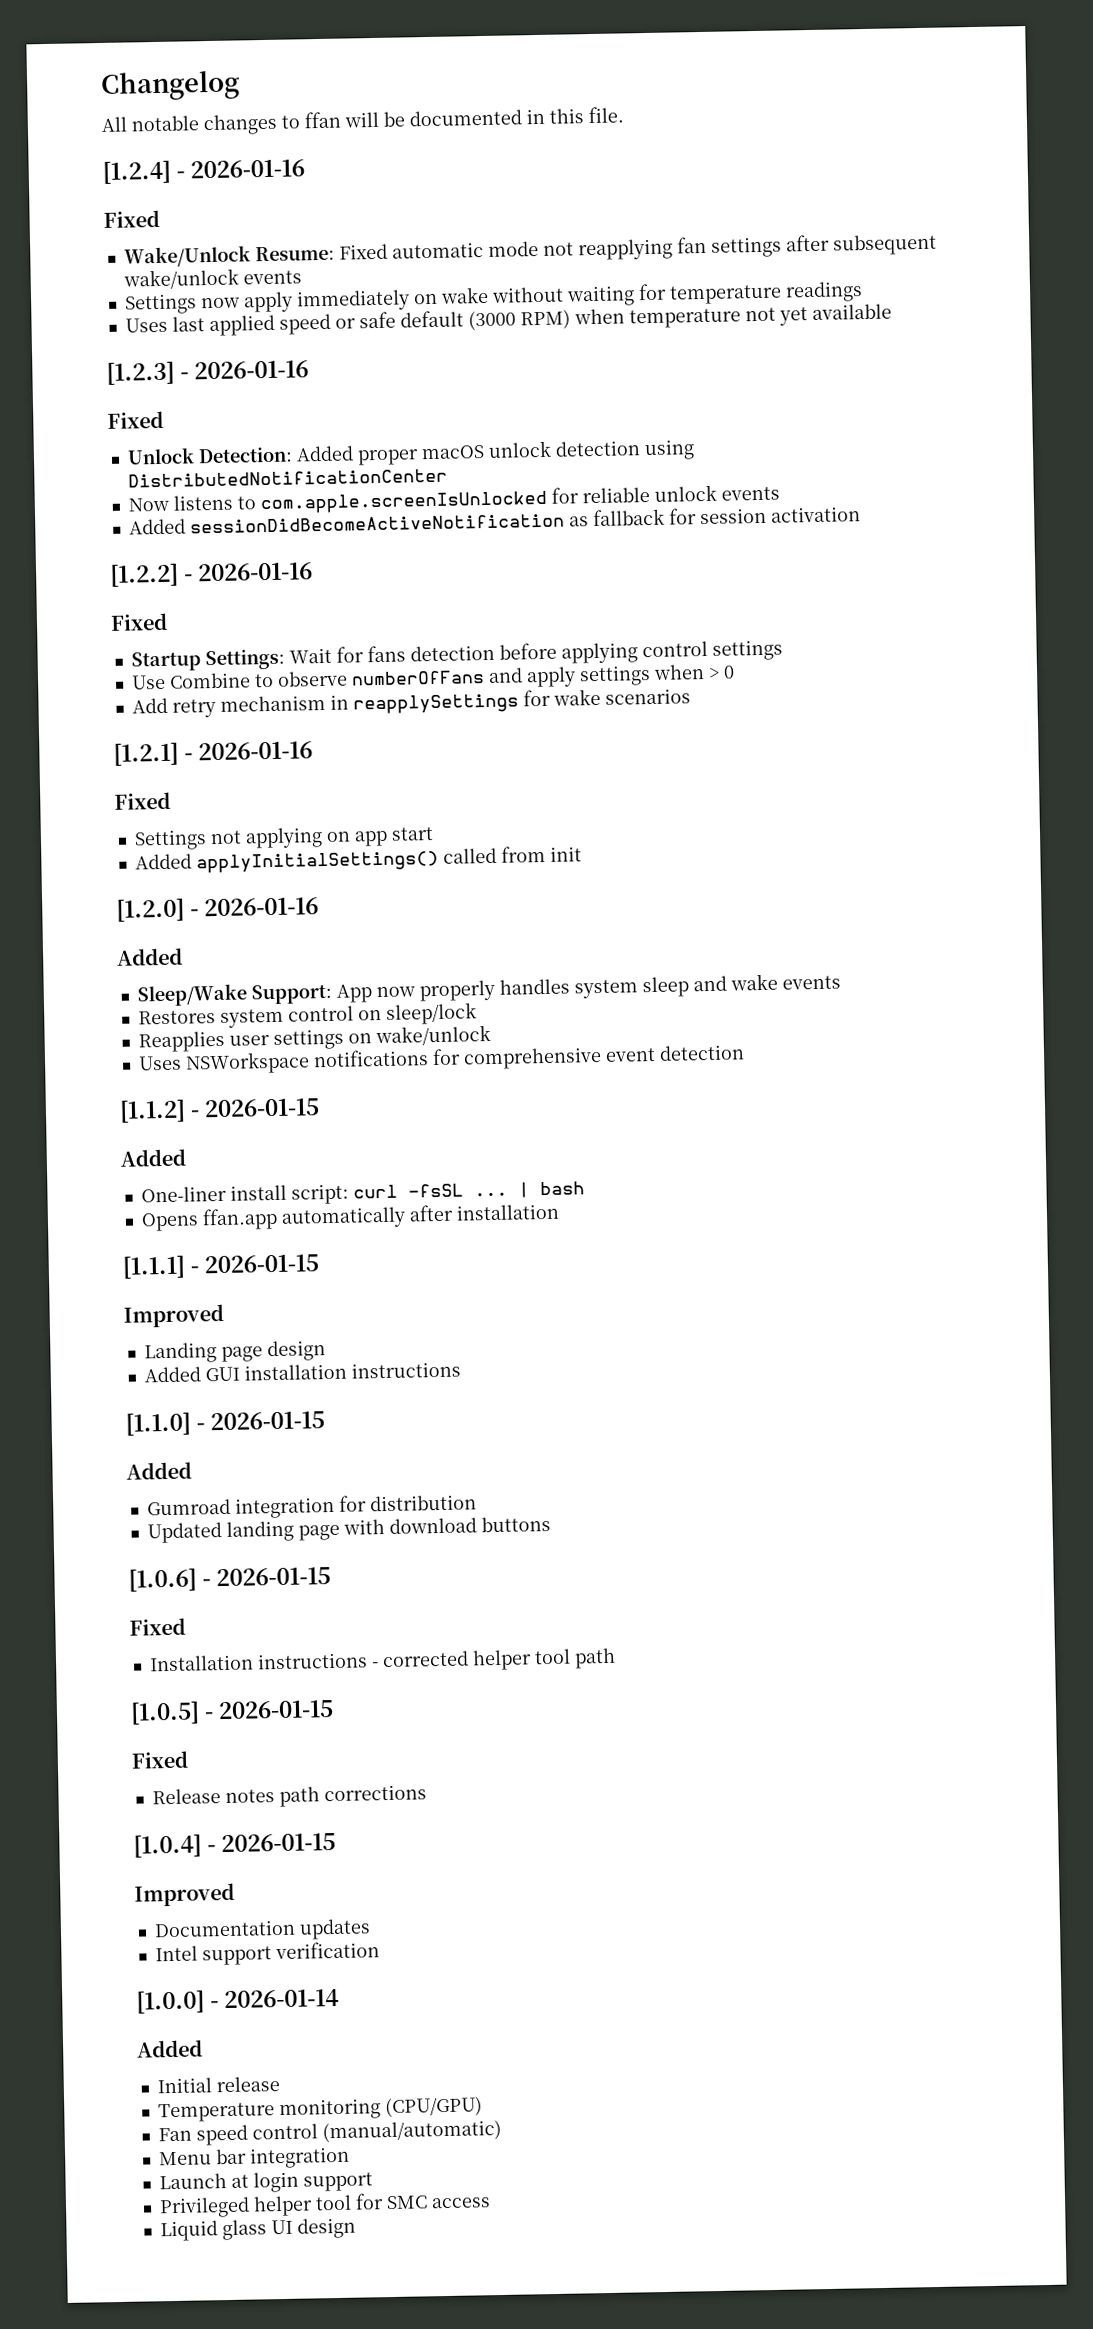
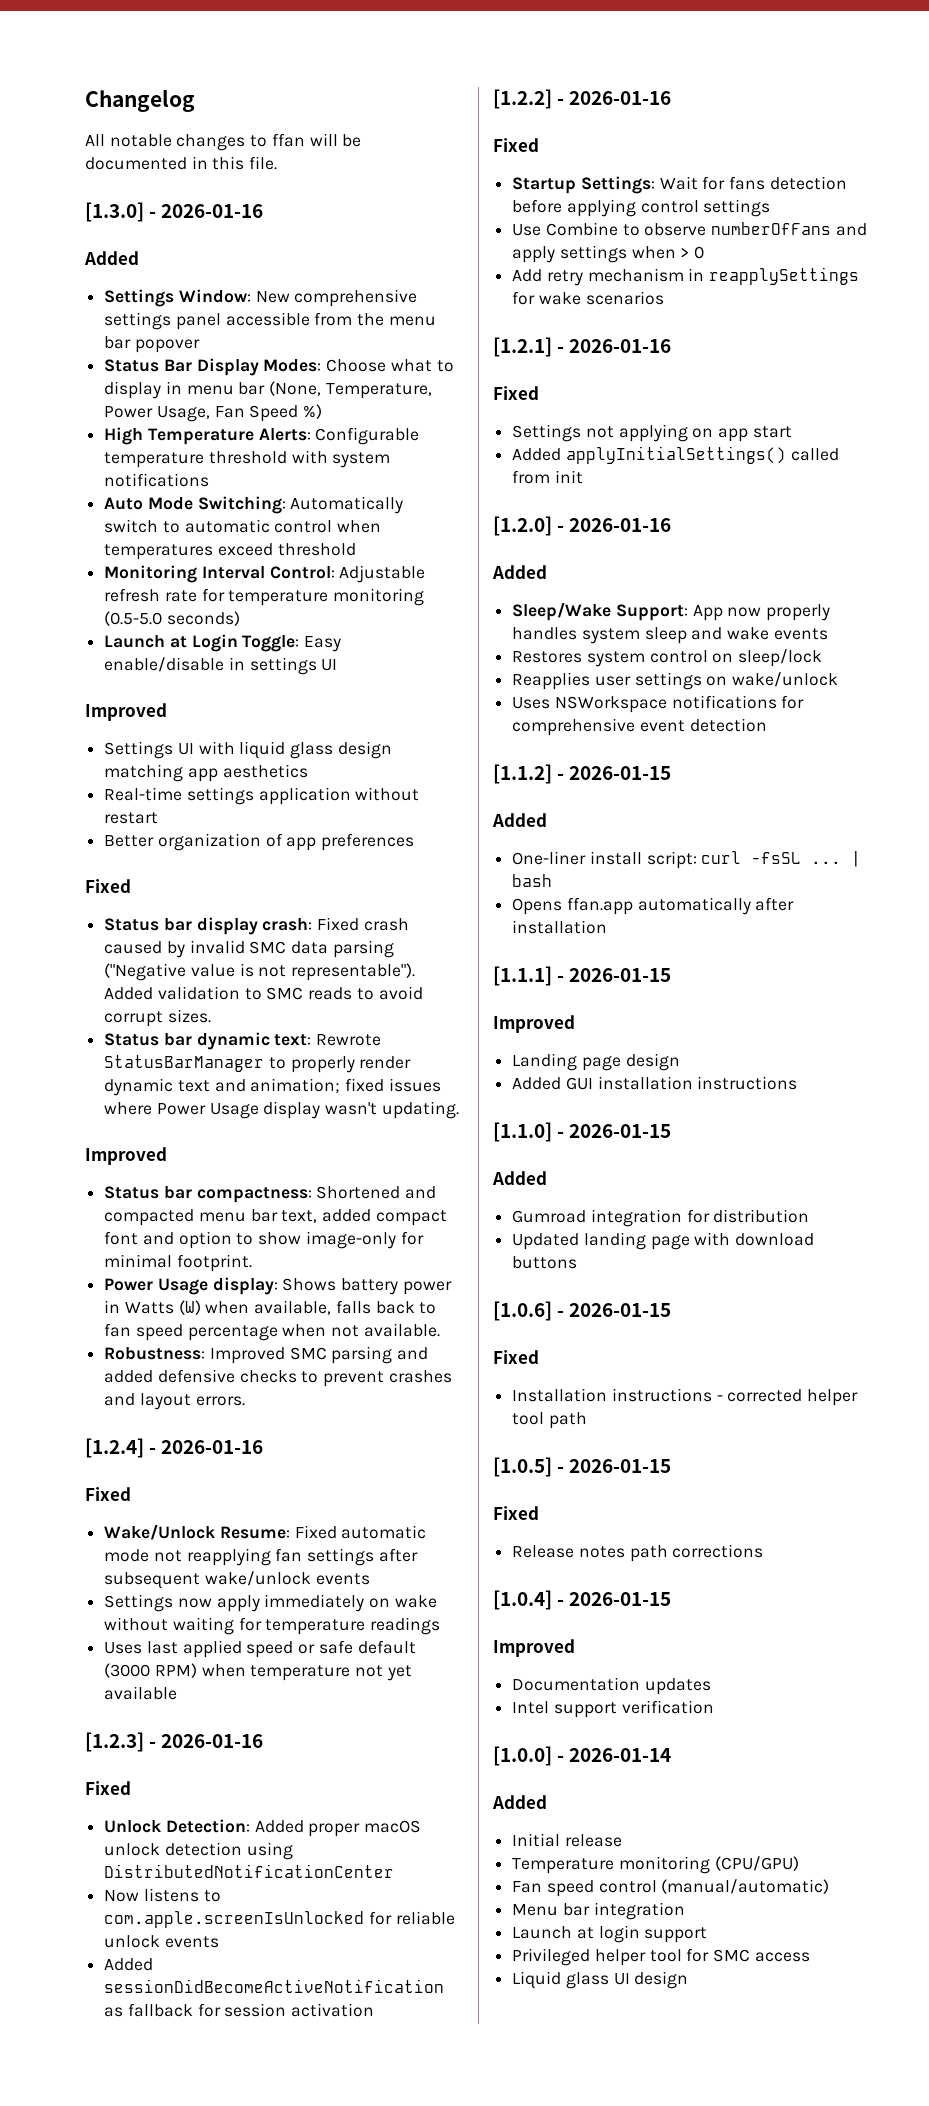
(624, 115) none -> [85,202,264,222] [84,251,139,265] [104,289,418,307] [104,312,436,330] [104,336,200,353] [104,358,454,376] [104,381,432,399] [104,404,323,422] [104,427,420,445] [104,450,391,468] [104,473,210,487] [104,496,404,514] [104,519,382,533] [104,543,356,560] [104,565,426,583] [104,588,425,606] [104,611,240,626] [104,634,342,652] [104,657,338,675] [85,703,167,721] [104,741,392,759] [104,764,308,782] [104,787,420,805] [104,812,159,824] [104,833,415,851] [85,879,131,893] [104,917,409,935] [104,940,394,958] [104,963,416,981] [104,986,423,1000] [104,1009,211,1027] [104,1032,382,1050] [104,1055,412,1073] [104,1078,441,1096] [104,1101,459,1119] [85,1147,167,1165] [104,1186,437,1203] [104,1209,447,1226] [104,1231,424,1249] [104,1254,252,1272] [104,1277,452,1295] [104,1300,437,1315] [104,1323,440,1341] [104,1346,429,1364] [104,1369,452,1387] [104,1393,245,1410] // [1.3.0] - 2026-01-16 // Added // Settings Window: New comprehensive settings panel accessible from the menu bar popover // Status Bar Display Modes: Choose what to display in menu bar (None, Temperature, Power Usage, Fan Speed %) // High Temperature Alerts: Configurable temperature threshold with system notifications // Auto Mode Switching: Automatically switch to automatic control when temperatures exceed threshold // Monitoring Interval Control: Adjustable refresh rate for temperature monitoring (0.5-5.0 seconds) // Launch at Login Toggle: Easy enable/disable in settings UI // Improved // Settings UI with liquid glass design matching app aesthetics // Real-time settings application without restart // Better organization of app preferences // Fixed // Status bar display crash: Fixed crash caused by invalid SMC data parsing ("Negative value is not representable"). Added validation to SMC reads to avoid corrupt sizes. // Status bar dynamic text: Rewrote StatusBarManager to properly render dynamic text and animation; fixed issues where Power Usage display wasn't updating. // Improved // Status bar compactness: Shortened and compacted menu bar text, added compact font and option to show image-only for minimal footprint. // Power Usage display: Shows battery power in Watts (W) when available, falls back to fan speed percentage when not available. // Robustness: Improved SMC parsing and added defensive checks to prevent crashes and layout errors.

